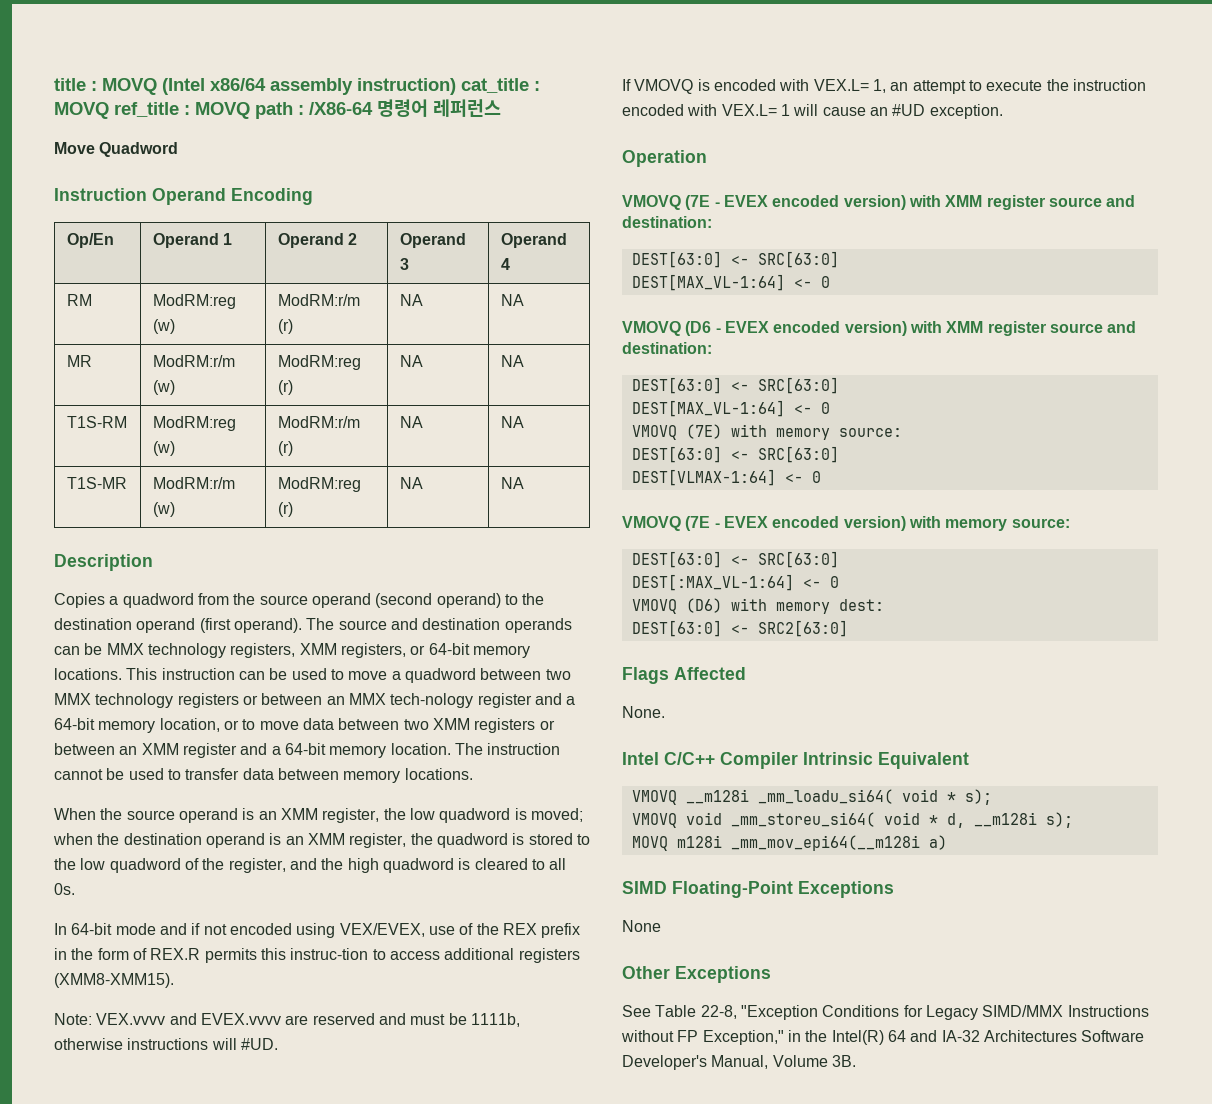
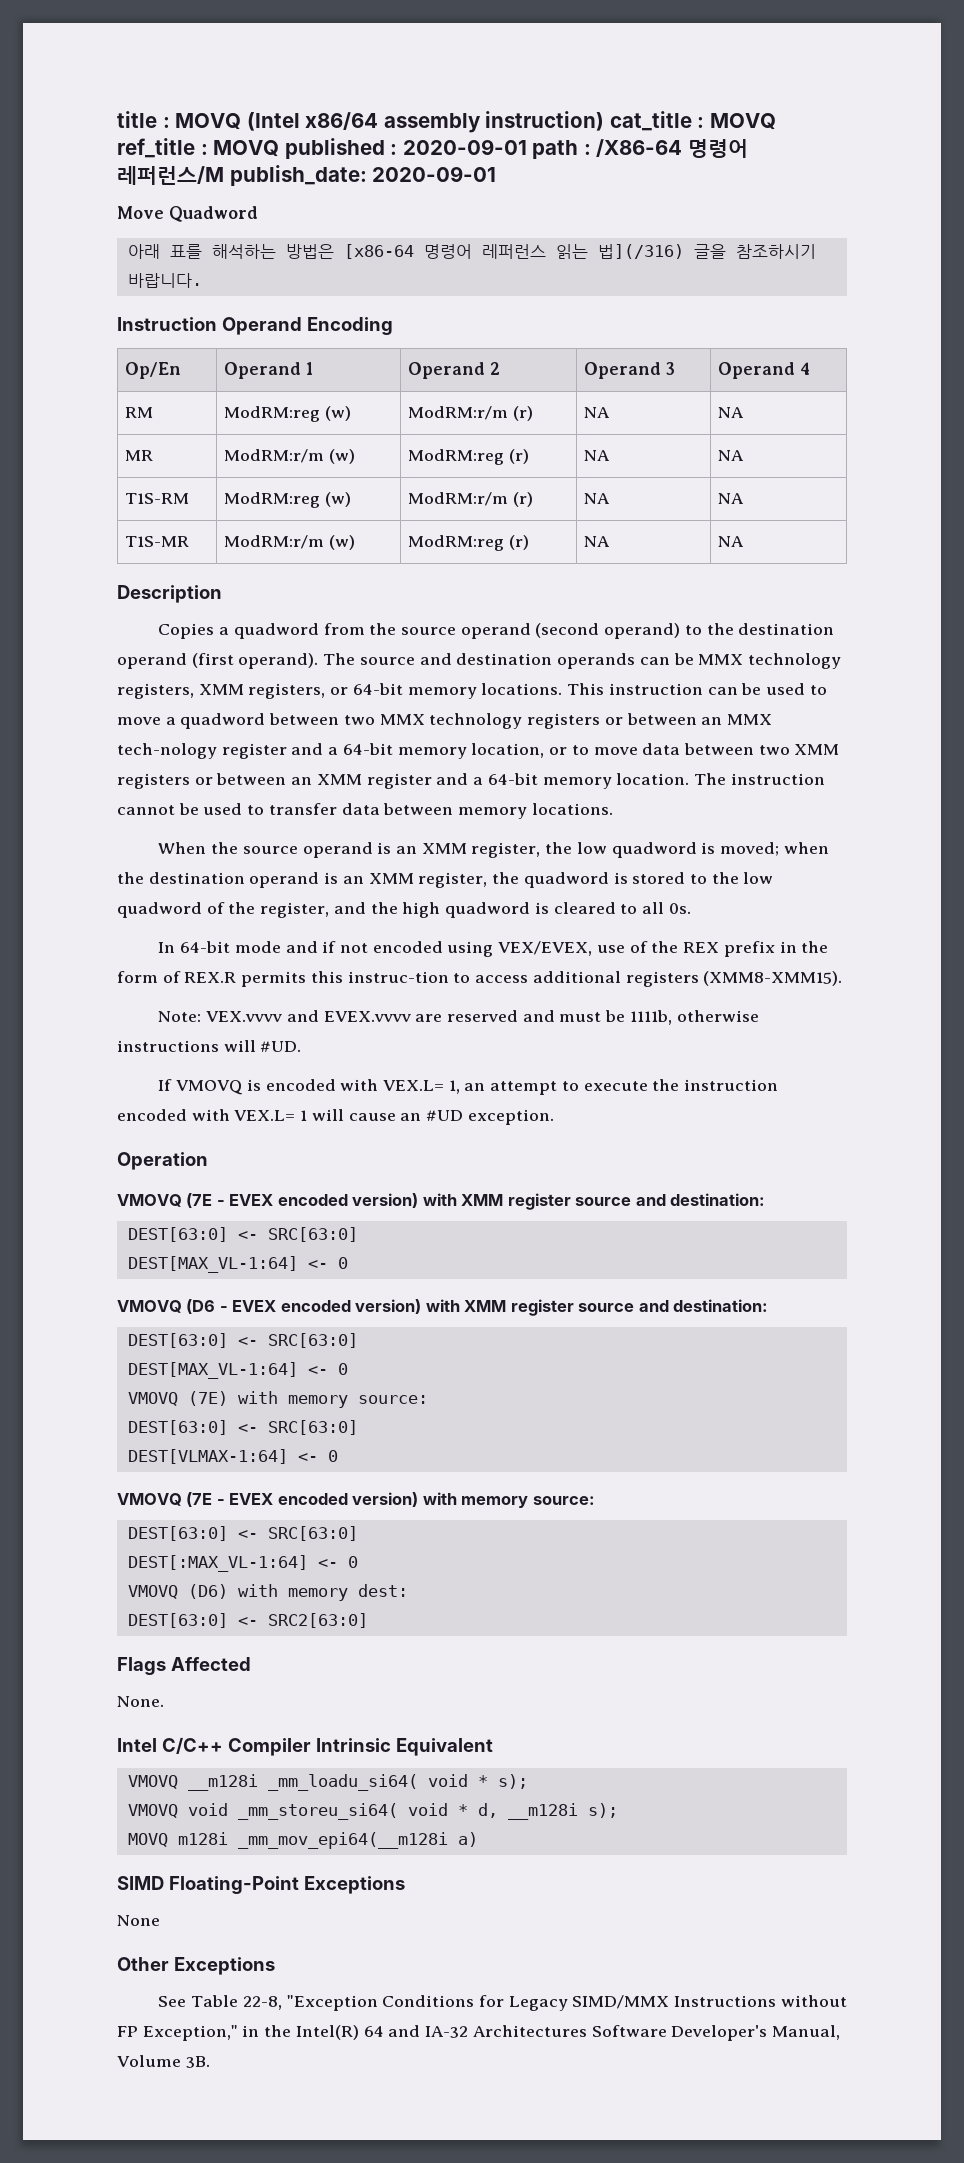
(250, 110) none -> [284,138,527,159] published : 2020-09-01
[433,99,501,117] 레퍼런스 -> [117,165,497,186] 레퍼런스/M publish_date: 2020-09-01
(179, 149) none -> [127,244,816,259] [127,273,202,288] // 아래 표를 해석하는 방법은 [x86-64 명령어 레퍼런스 읽는 법](/316) 글을 참조하시기 바랍니다.

